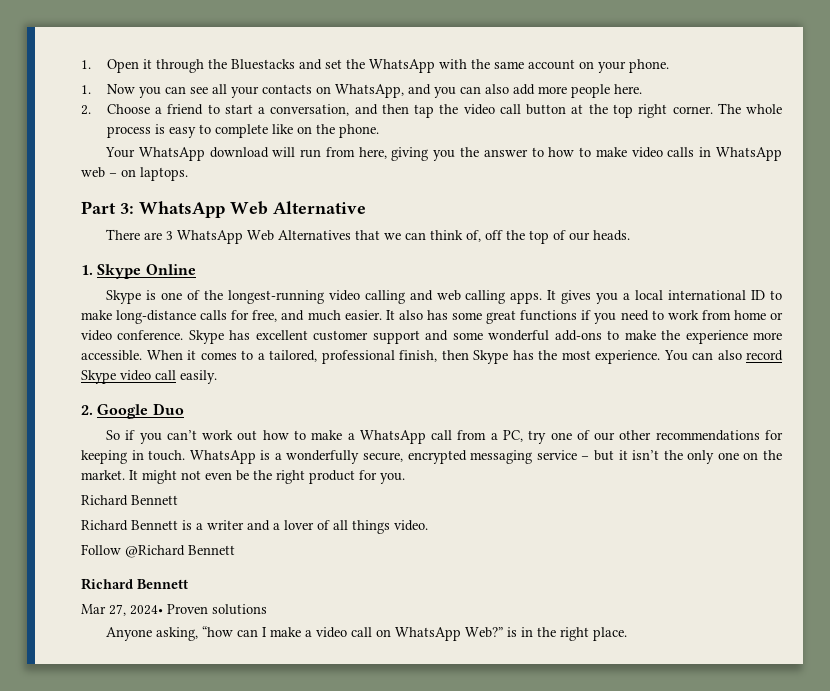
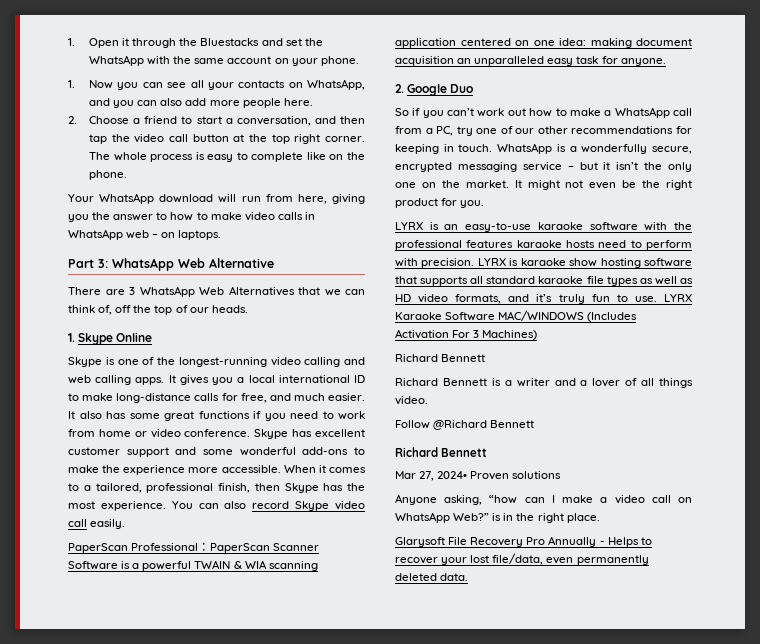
(217, 377) none -> [68,543,320,553] [68,560,318,571] [395,38,692,48] [395,56,666,66] // PaperScan Professional：PaperScan Scanner Software is a powerful TWAIN & WIA scanning application centered on one idea: making document acquisition an unparalleled easy task for anyone.
(405, 478) none -> [395,222,692,232] [395,240,692,250] [395,258,692,268] [395,276,693,286] [395,294,692,304] [395,310,638,322] [395,329,538,340] // LYRX is an easy-to-use karaoke software with the professional features karaoke hosts need to perform with precision. LYRX is karaoke show hosting software that supports all standard karaoke file types as well as HD video formats, and it’s truly fun to use. LYRX Karaoke Software MAC/WINDOWS (Includes Activation For 3 Machines)
(627, 634) none -> [395,536,652,547] [395,553,649,565] [395,573,469,581] // Glarysoft File Recovery Pro Annually - Helps to recover your lost file/data, even permanently deleted data.

